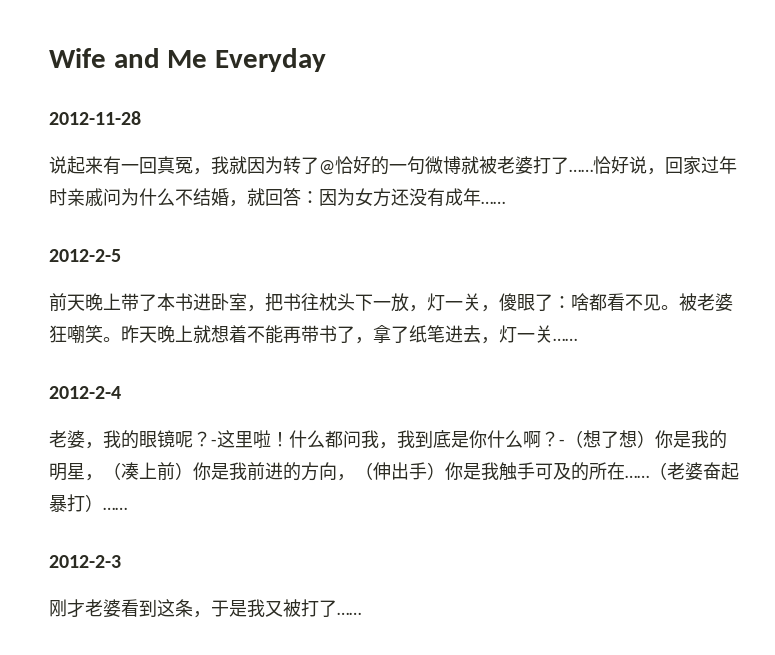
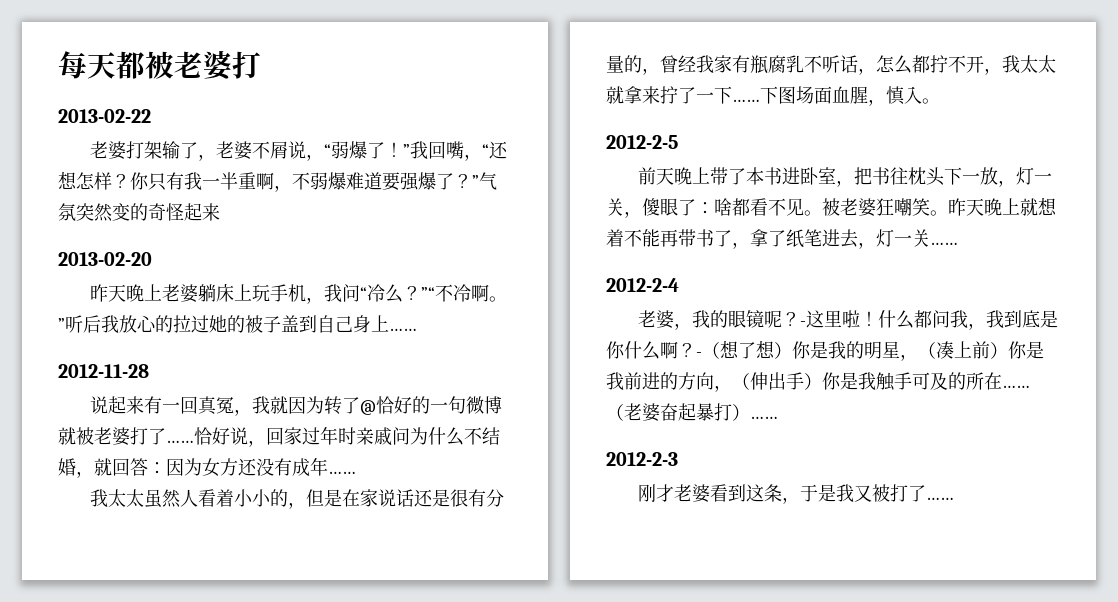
[49,48,327,72] Wife and Me Everyday -> [58,51,261,80] [58,109,151,123] [90,141,509,161] [58,171,497,192] [58,203,220,222] [58,252,152,266] [90,283,508,304] [58,315,417,333] 每天都被老婆打 // 2013-02-22 // 老婆打架输了，老婆不屑说，“弱爆了！”我回嘴，“还想怎样？你只有我一半重啊，不弱爆难道要强爆了？”气氛突然变的奇怪起来 // 2013-02-20 // 昨天晚上老婆躺床上玩手机，我问“冷么？”“不冷啊。”听后我放心的拉过她的被子盖到自己身上……
(505, 202) none -> [90,489,505,509] [606,55,1056,75] [606,86,940,106] // 我太太虽然人看着小小的，但是在家说话还是很有分量的，曾经我家有瓶腐乳不听话，怎么都拧不开，我太太就拿来拧了一下……下图场面血腥，慎入。

